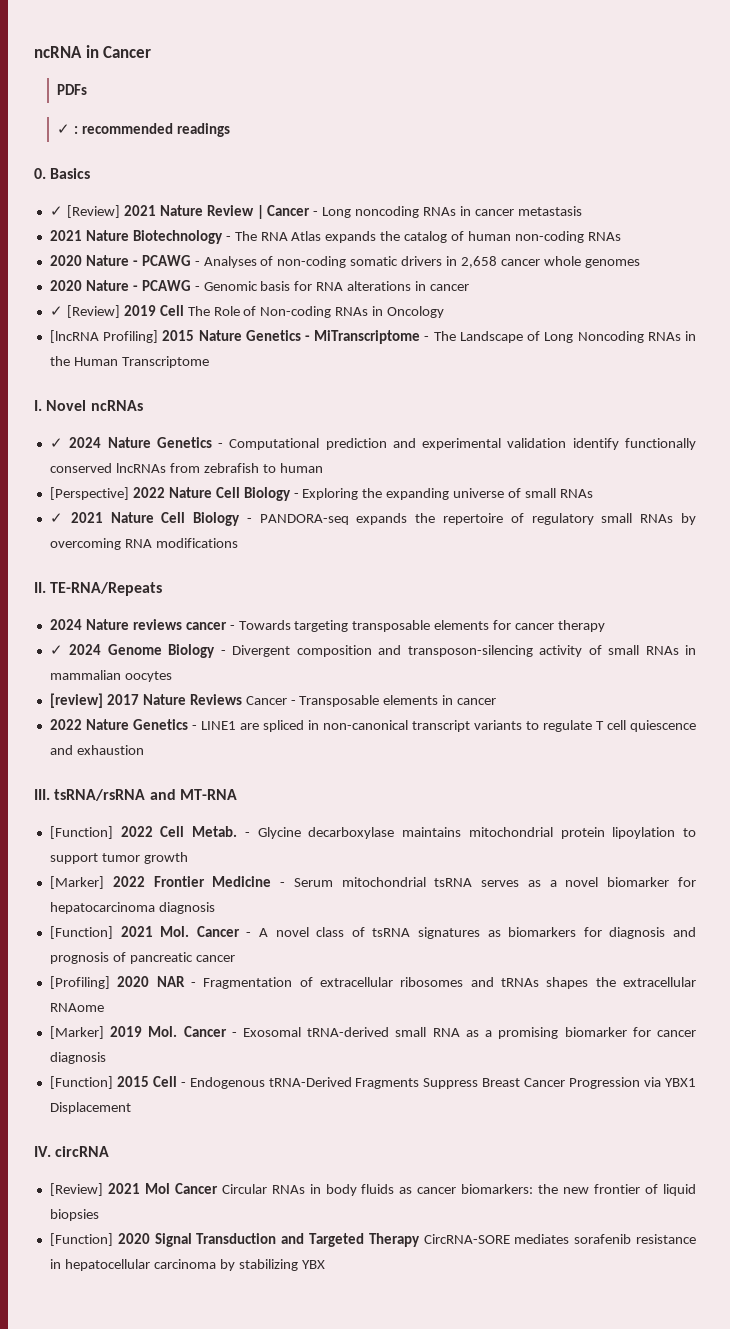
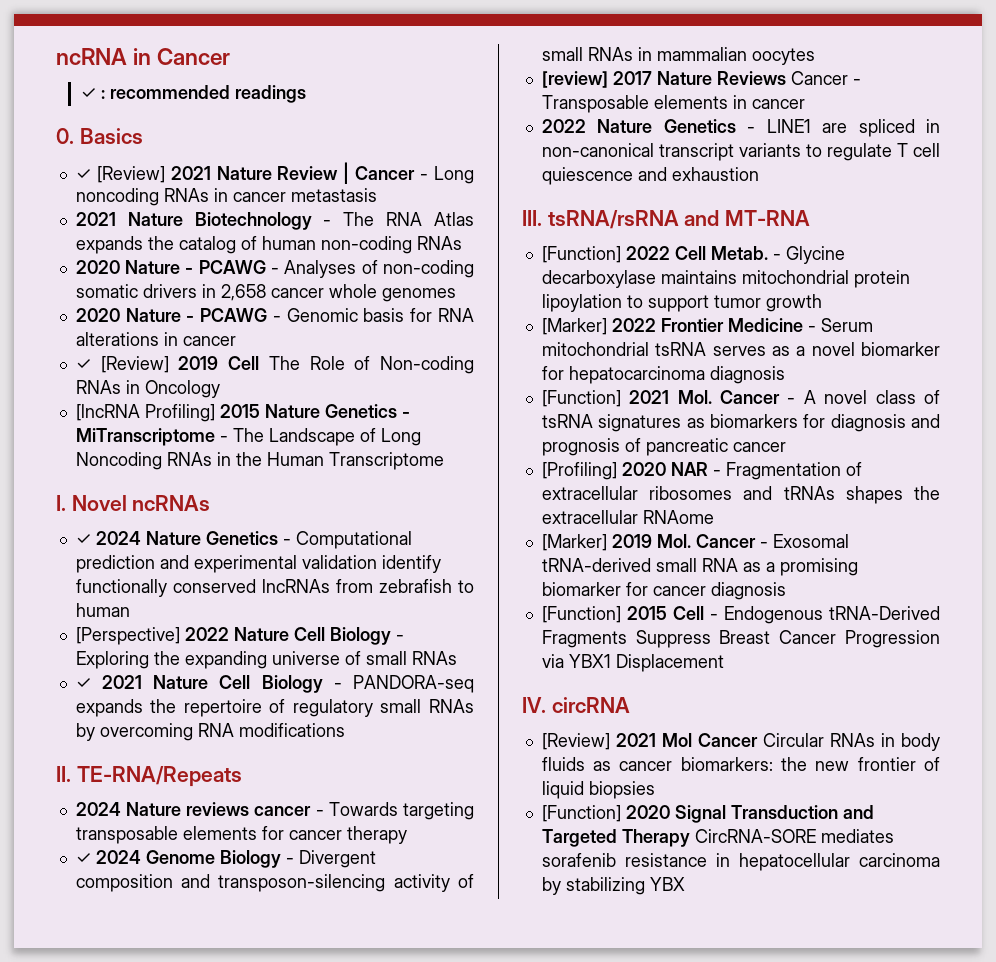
[57,84,88,95] // PDFs -> (231, 56) none

